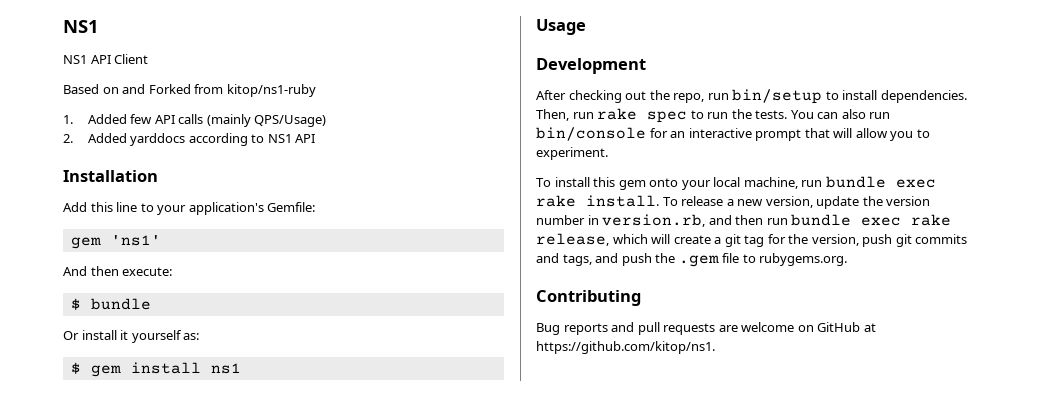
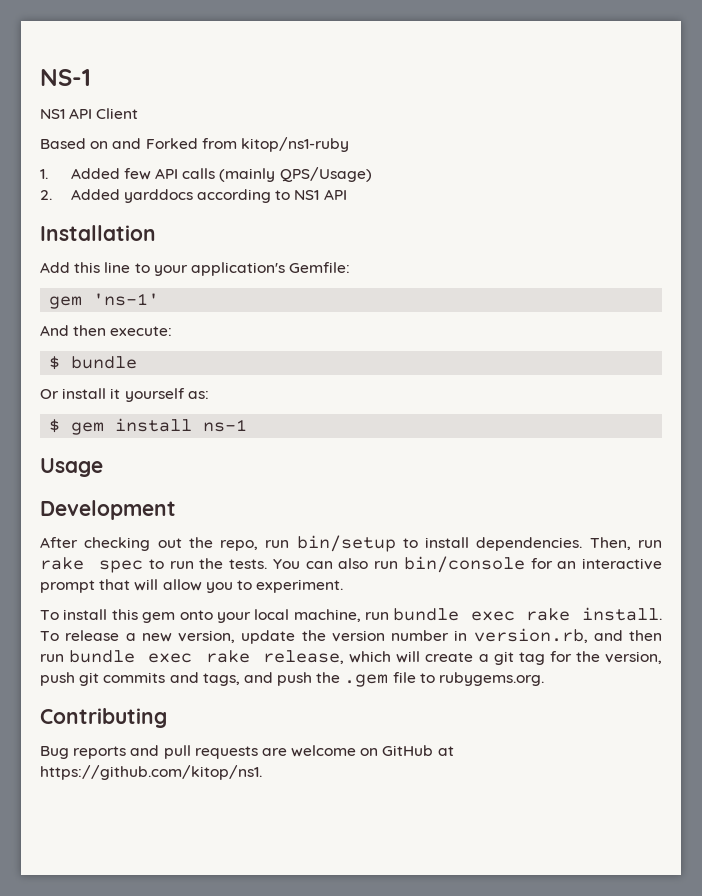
[63,20,99,33] NS1 -> [40,69,91,86] NS-1
[110,235,161,246] 'ns1' -> [93,293,160,306] 'ns-1'
[210,363,241,374] ns1 -> [203,419,248,432] ns-1

